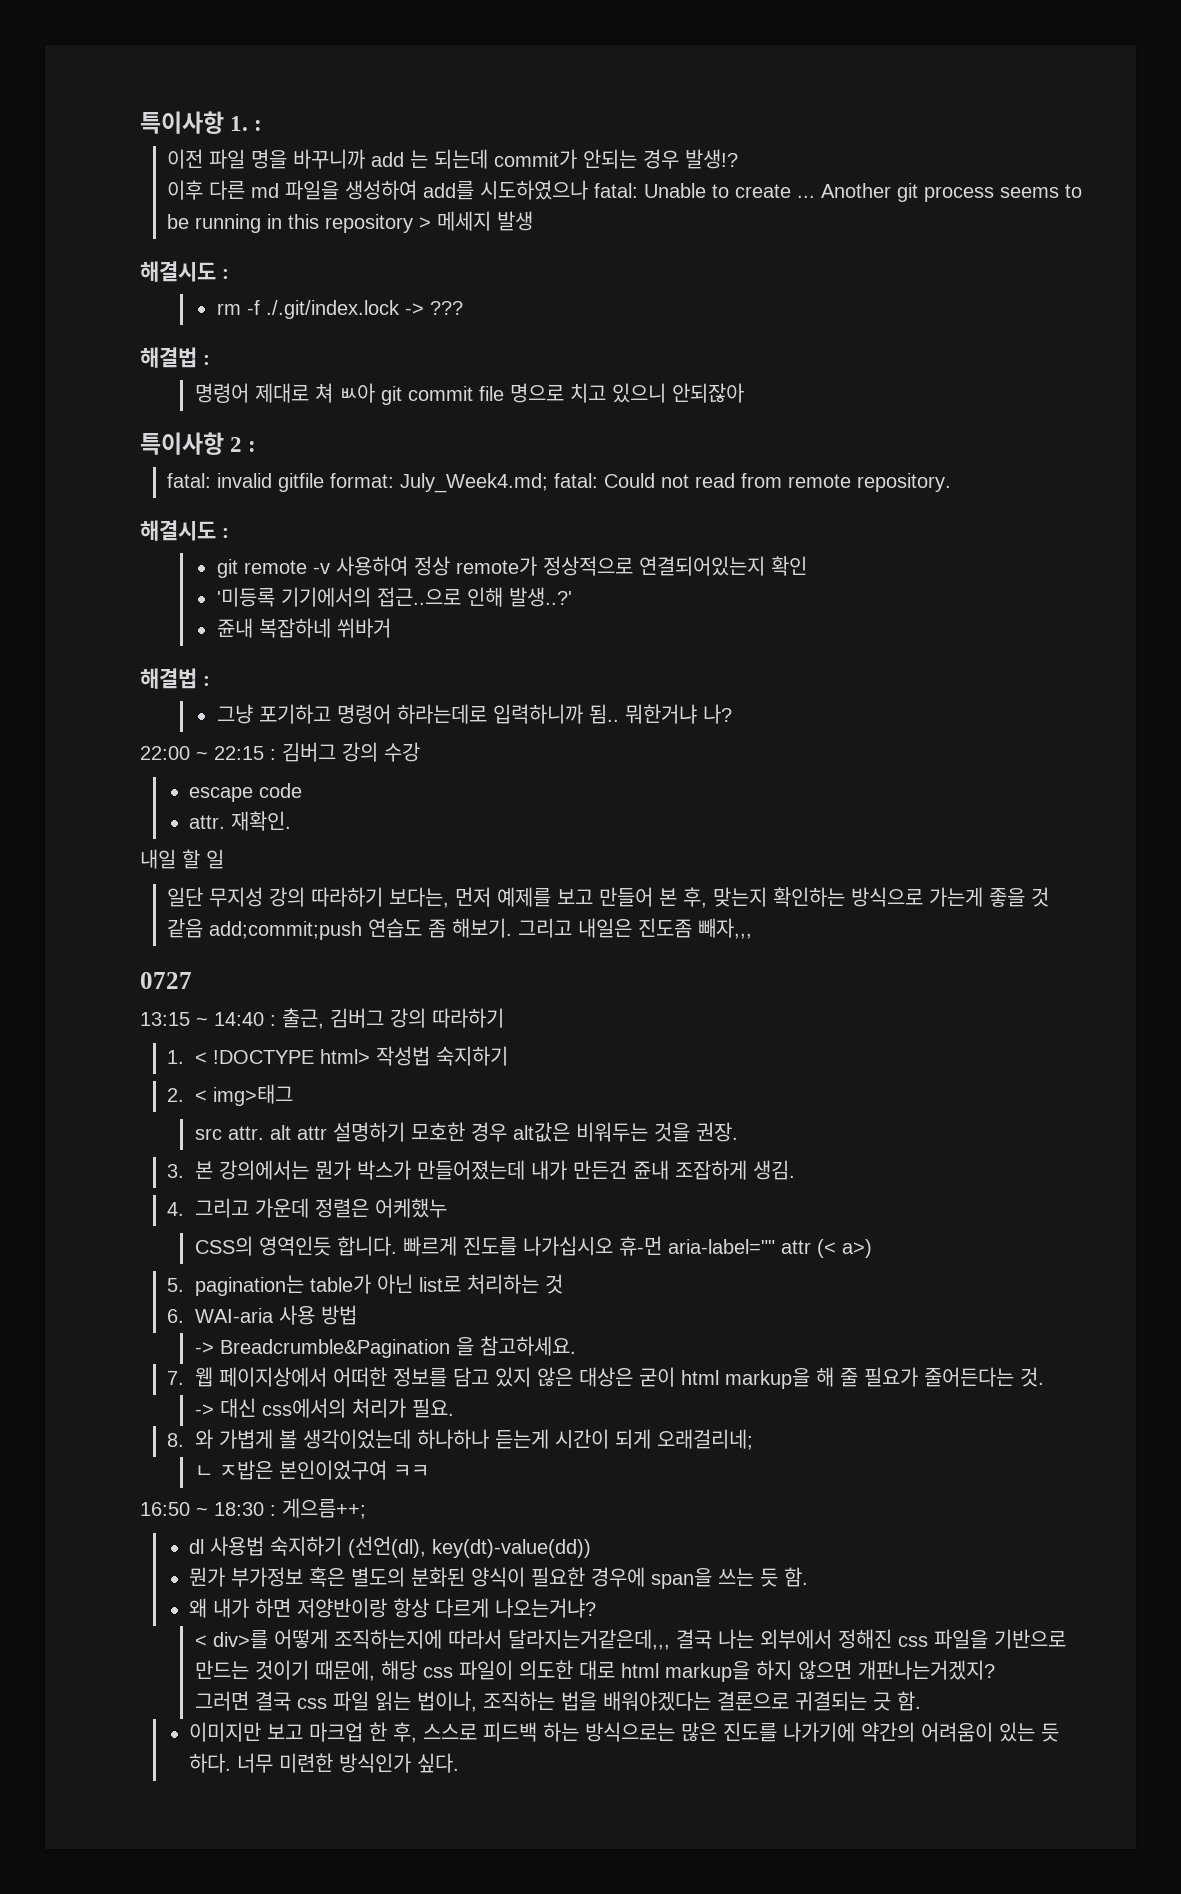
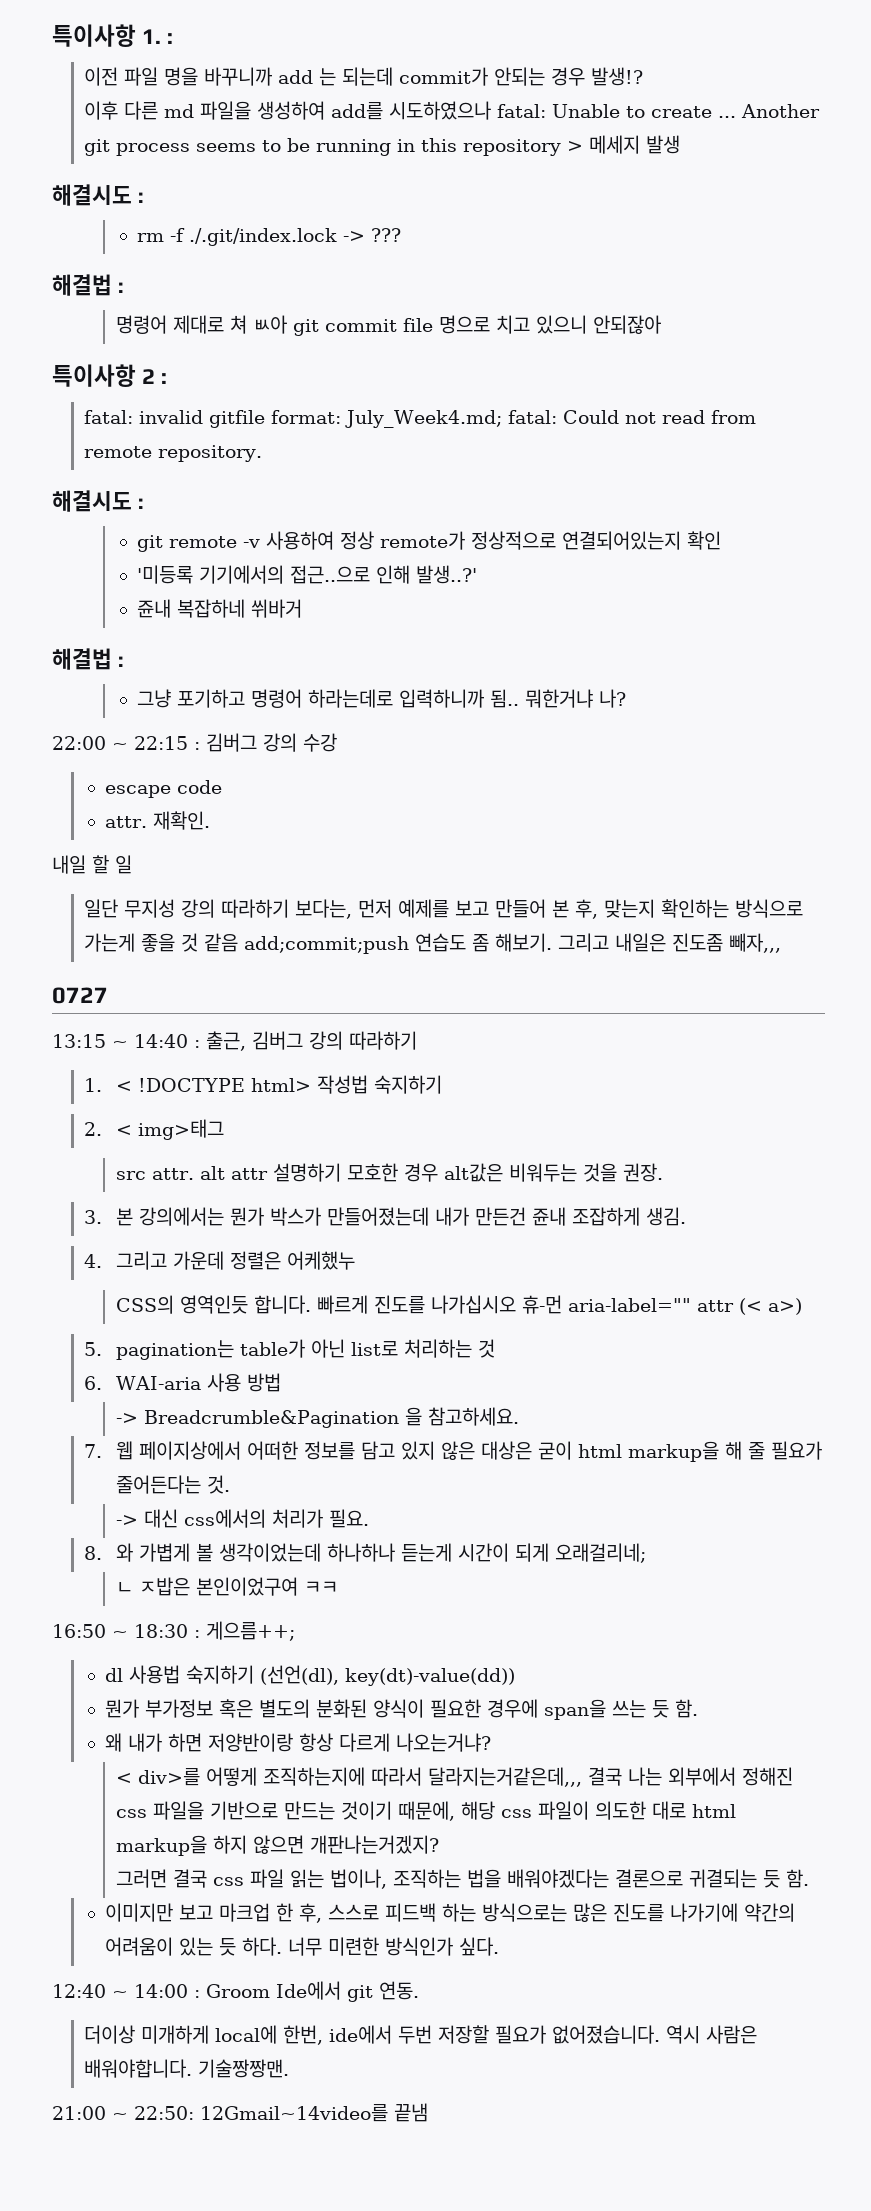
[872,1692,891,1711] 긋 -> [762,1870,780,1888] 듯
(460, 1763) none -> [52,1981,419,2002] [83,2025,757,2045] [83,2059,289,2078] [52,2103,428,2122] // 12:40 ~ 14:00 : Groom Ide에서 git 연동. // 더이상 미개하게 local에 한번, ide에서 두번 저장할 필요가 없어졌습니다. 역시 사람은 배워야합니다. 기술짱짱맨. // 21:00 ~ 22:50: 12Gmail~14video를 끝냄

